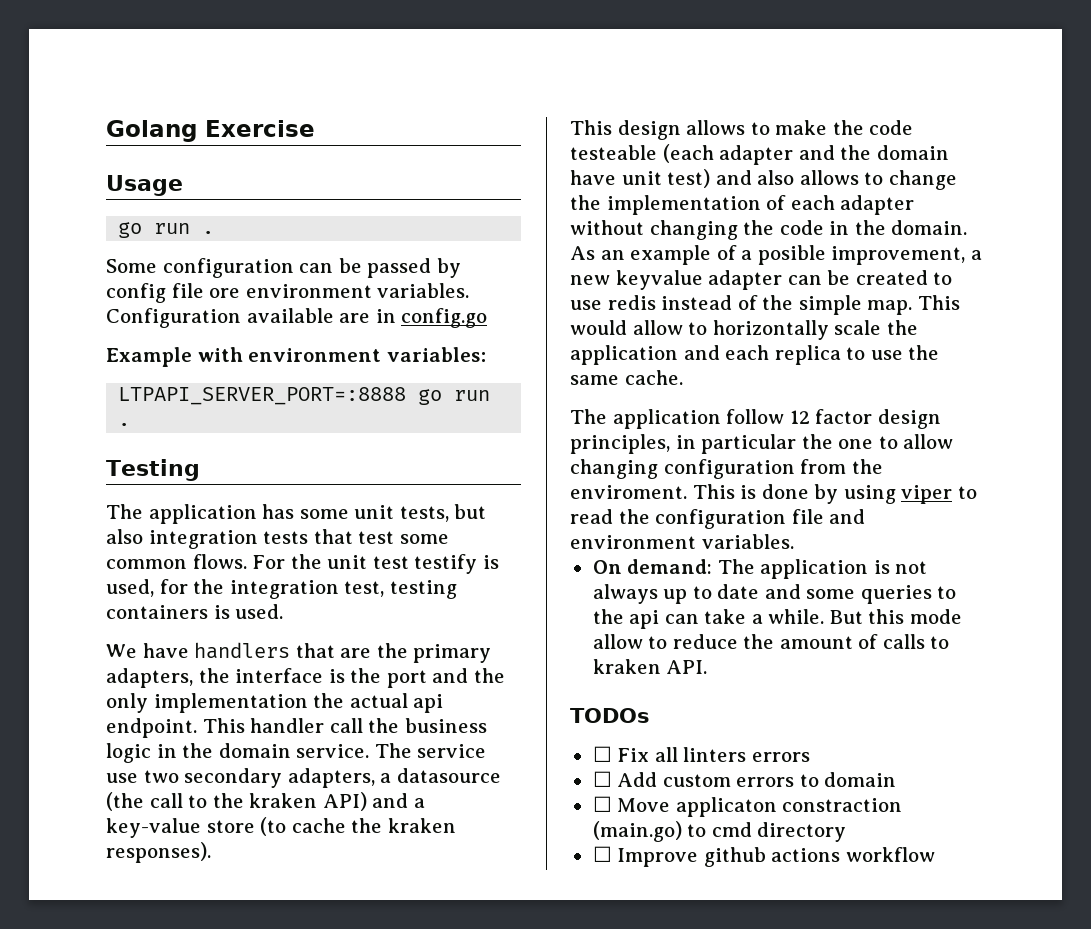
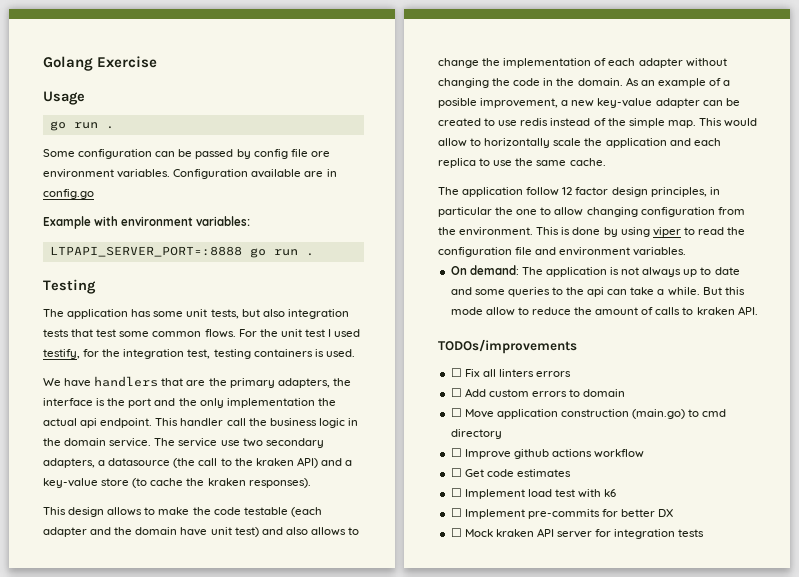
[414,554,499,574] [106,579,154,597] testify is used, -> [328,329,361,337] [43,349,80,359] I used testify,
[570,145,657,160] testeable -> [243,507,288,515] testable
[615,270,703,290] keyvalue -> [597,98,653,108] key-value
[570,485,687,499] enviroment. -> [459,227,534,236] environment.
[570,708,650,723] TODOs -> [438,339,577,354] TODOs/improvements
[675,797,903,817] applicaton constraction -> [496,409,629,419] application construction
(935, 854) none -> [450,468,571,477] [450,488,617,499] [450,508,674,519] [450,528,705,539] // ☐ Get code estimates // ☐ Implement load test with k6 // ☐ Implement pre-commits for better DX // ☐ Mock kraken API server for integration tests

